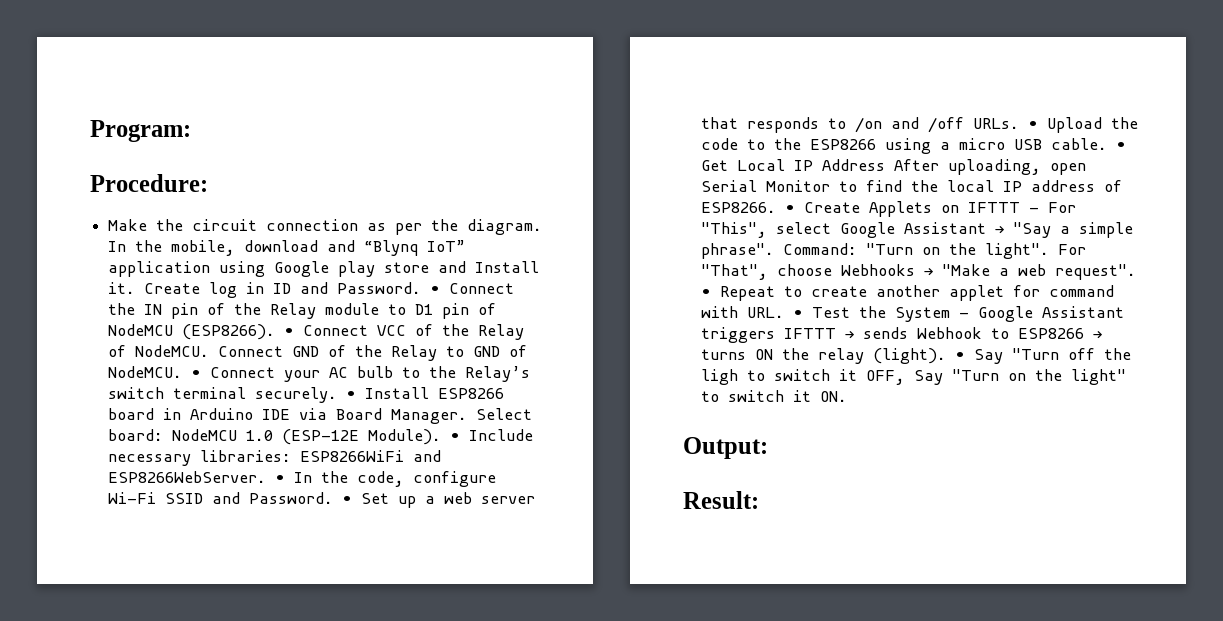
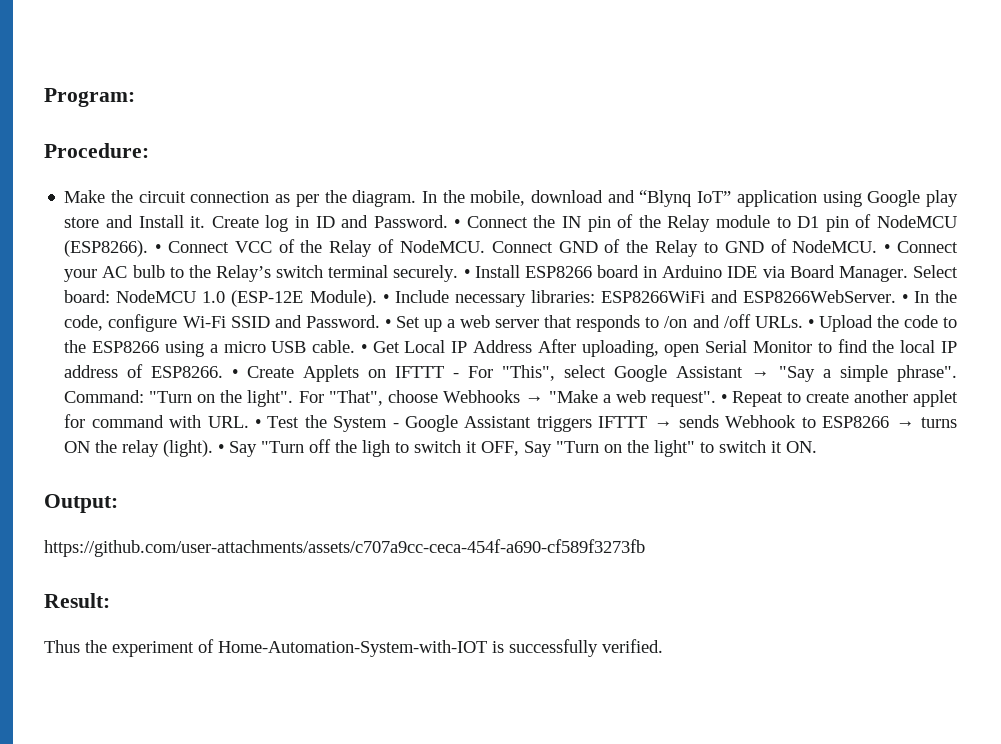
(768, 448) none -> [44,539,645,557] // https://github.com/user-attachments/assets/c707a9cc-ceca-454f-a690-cf589f3273fb
(759, 500) none -> [44,639,663,657] // Thus the experiment of Home-Automation-System-with-IOT is successfully verified.

